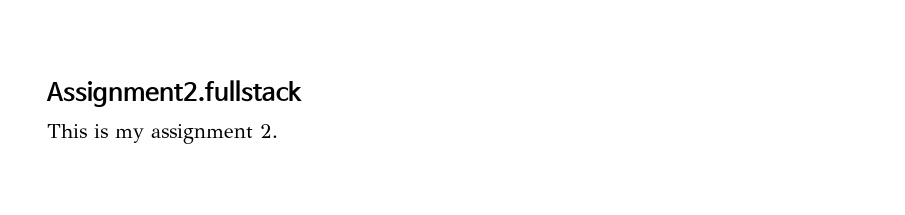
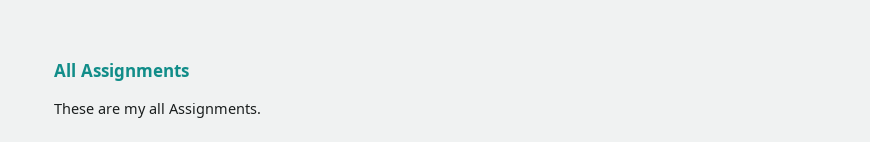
[46,80,302,107] [47,124,278,144] Assignment2.fullstack // This is my assignment 2. -> [54,63,189,81] [54,103,261,118] All Assignments // These are my all Assignments.

